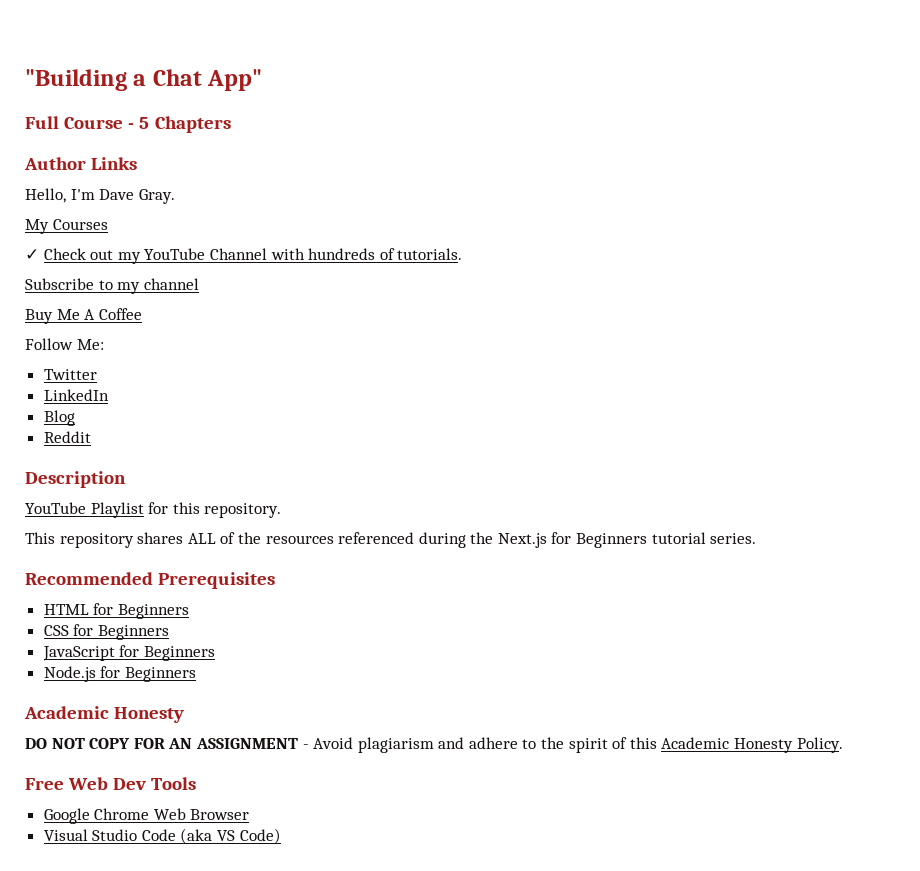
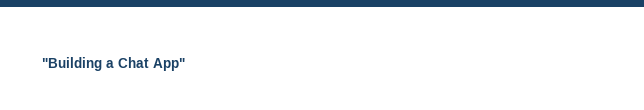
[25,116,231,133] [24,157,138,170] [25,188,175,204] [25,219,108,234] [25,248,463,264] [25,278,199,294] [25,308,142,324] [25,338,104,350] [43,369,97,380] [43,389,109,401] [43,410,75,426] [43,431,91,443] [25,471,126,488] [25,502,282,518] [25,532,757,548] [25,572,276,589] [43,603,189,619] [43,624,169,640] [42,645,215,661] [43,666,196,682] [24,706,185,723] [25,737,843,753] [25,777,197,790] [43,808,250,824] [43,828,281,844] // Full Course - 5 Chapters // Author Links // Hello, I'm Dave Gray. // My Courses // ✓ Check out my YouTube Channel with hundreds of tutorials. // Subscribe to my channel // Buy Me A Coffee // Follow Me: // Twitter // LinkedIn // Blog // Reddit // Description // YouTube Playlist for this repository. // This repository shares ALL of the resources referenced during the Next.js for Beginners tutorial series. // Recommended Prerequisites // HTML for Beginners // CSS for Beginners // JavaScript for Beginners // Node.js for Beginners // Academic Honesty // DO NOT COPY FOR AN ASSIGNMENT - Avoid plagiarism and adhere to the spirit of this Academic Honesty Policy. // Free Web Dev Tools // Google Chrome Web Browser // Visual Studio Code (aka VS Code) -> (185, 64) none

